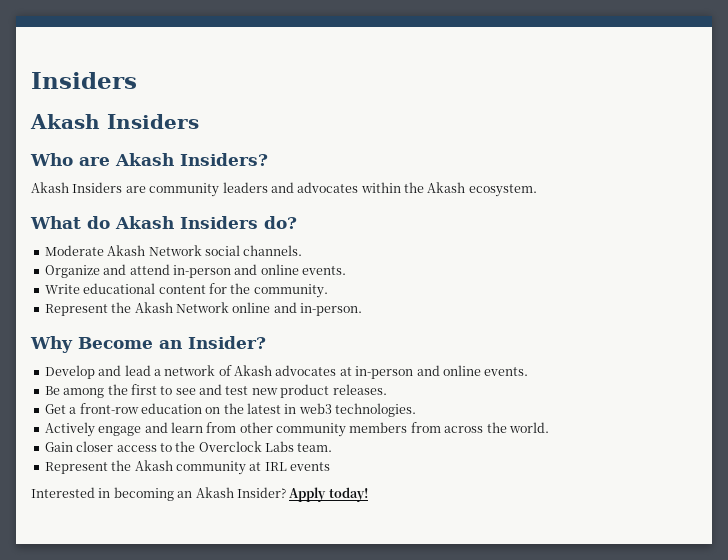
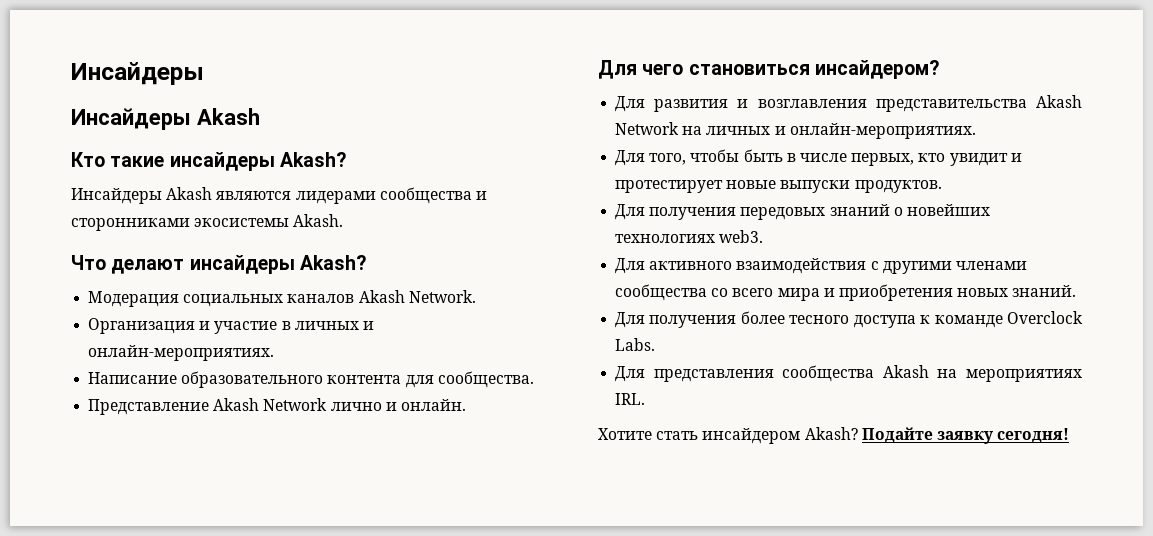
[31,72,137,89] [30,114,199,129] [30,153,268,166] [31,182,537,197] [30,216,297,229] [44,245,303,256] [44,264,346,278] [44,283,328,298] [44,302,362,316] [30,336,266,353] [44,365,529,379] [44,384,387,398] [44,403,417,417] [44,422,549,437] [44,441,333,452] [44,460,330,475] [31,487,368,502] Insiders // Akash Insiders // Who are Akash Insiders? // Akash Insiders are community leaders and advocates within the Akash ecosystem. // What do Akash Insiders do? // Moderate Akash Network social channels. // Organize and attend in-person and online events. // Write educational content for the community. // Represent the Akash Network online and in-person. // Why Become an Insider? // Develop and lead a network of Akash advocates at in-person and online events. // Be among the first to see and test new product releases. // Get a front-row education on the latest in web3 technologies. // Actively engage and learn from other community members from across the world. // Gain closer access to the Overclock Labs team. // Represent the Akash community at IRL events // Interested in becoming an Akash Insider? Apply today! -> [71,62,204,85] [71,108,260,130] [71,152,346,171] [71,187,487,204] [71,214,344,231] [71,255,366,274] [88,290,476,307] [88,318,374,334] [88,345,275,361] [88,371,534,388] [88,398,466,415] [598,60,939,79] [615,95,1082,112] [615,122,976,139] [615,149,1022,166] [615,180,942,193] [615,204,990,220] [615,230,764,243] [615,258,1027,274] [615,284,1077,301] [615,311,1083,328] [615,338,656,351] [615,365,1082,382] [615,393,646,405] [598,427,1070,444] Инсайдеры // Инсайдеры Akash // Кто такие инсайдеры Akash? // Инсайдеры Akash являются лидерами сообщества и сторонниками экосистемы Akash. // Что делают инсайдеры Akash? // Модерация социальных каналов Akash Network. // Организация и участие в личных и онлайн-мероприятиях. // Написание образовательного контента для сообщества. // Представление Akash Network лично и онлайн. // Для чего становиться инсайдером? // Для развития и возглавления представительства Akash Network на личных и онлайн-мероприятиях. // Для того, чтобы быть в числе первых, кто увидит и протестирует новые выпуски продуктов. // Для получения передовых знаний о новейших технологиях web3. // Для активного взаимодействия с другими членами сообщества со всего мира и приобретения новых знаний. // Для получения более тесного доступа к команде Overclock Labs. // Для представления сообщества Akash на мероприятиях IRL. // Хотите стать инсайдером Akash? Подайте заявку сегодня!

